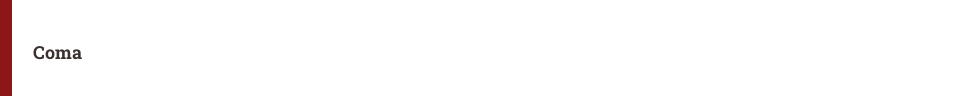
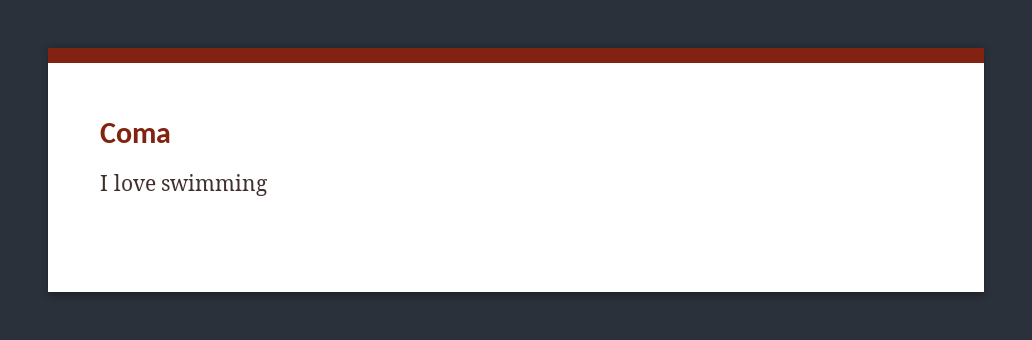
(82, 53) none -> [100,174,269,196] // I love swimming

